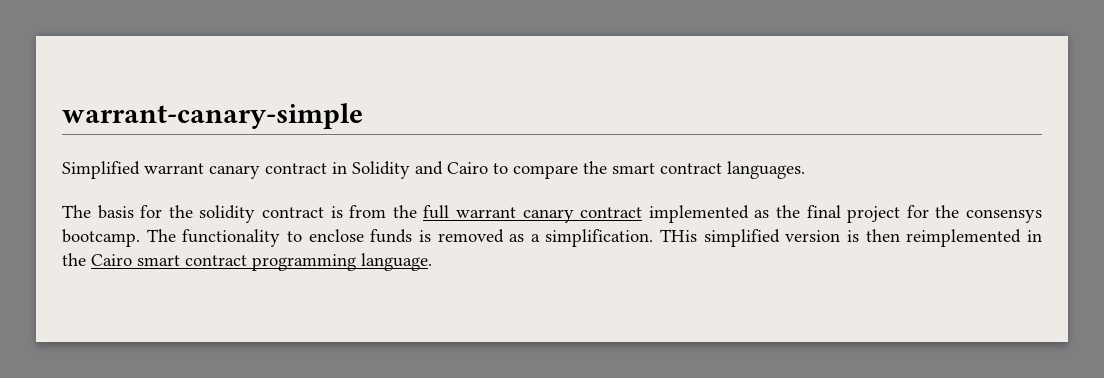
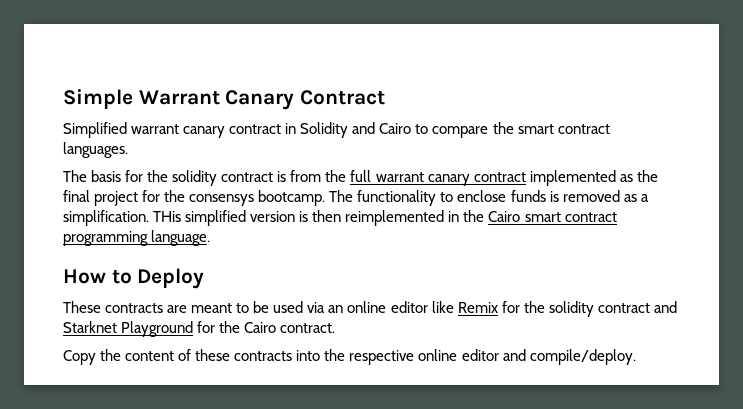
[62,103,363,129] warrant-canary-simple -> [63,89,386,110] Simple Warrant Canary Contract
(432, 262) none -> [63,268,205,289] [63,301,677,317] [63,321,336,337] [63,349,636,365] // How to Deploy // These contracts are meant to be used via an online editor like Remix for the solidity contract and Starknet Playground for the Cairo contract. // Copy the content of these contracts into the respective online editor and compile/deploy.

